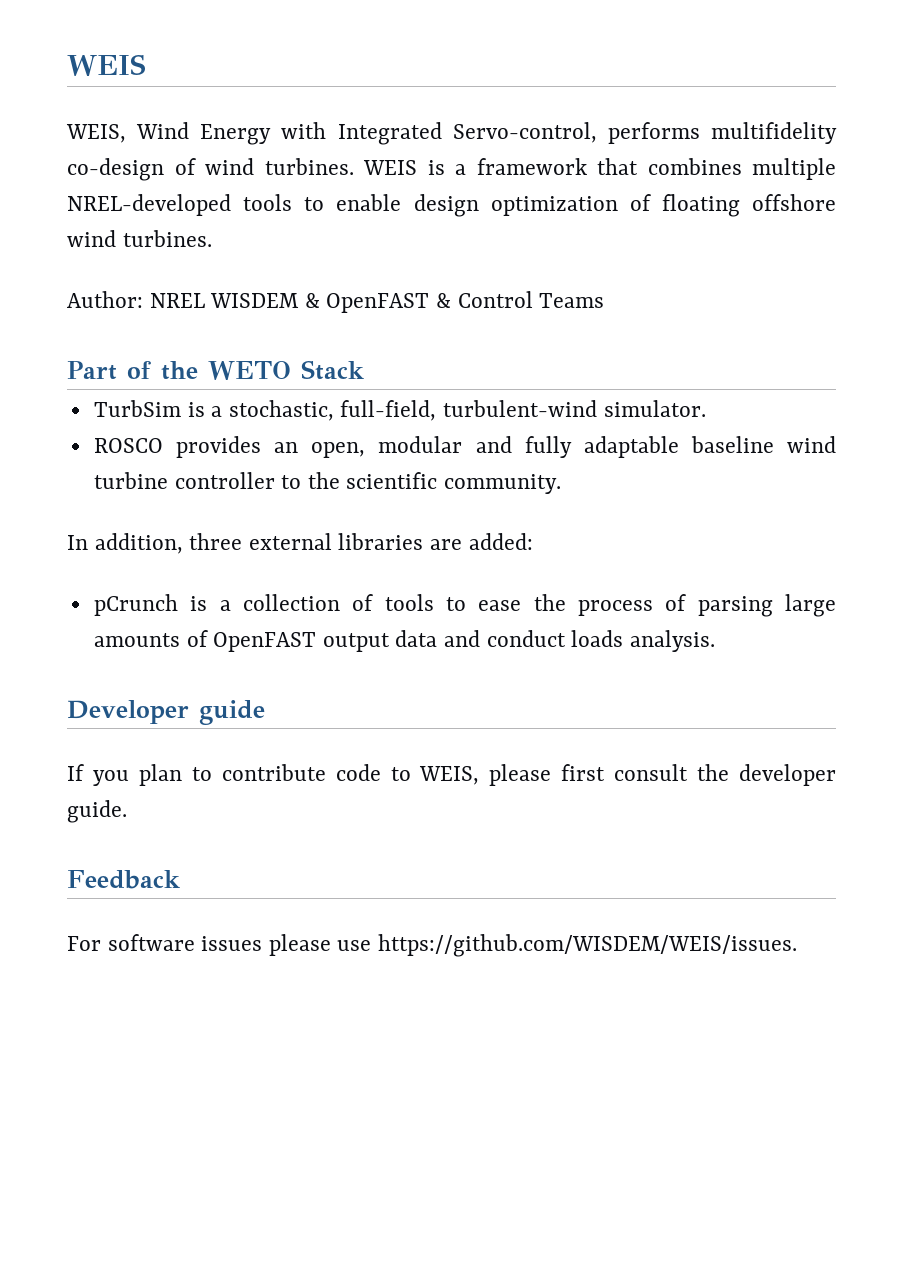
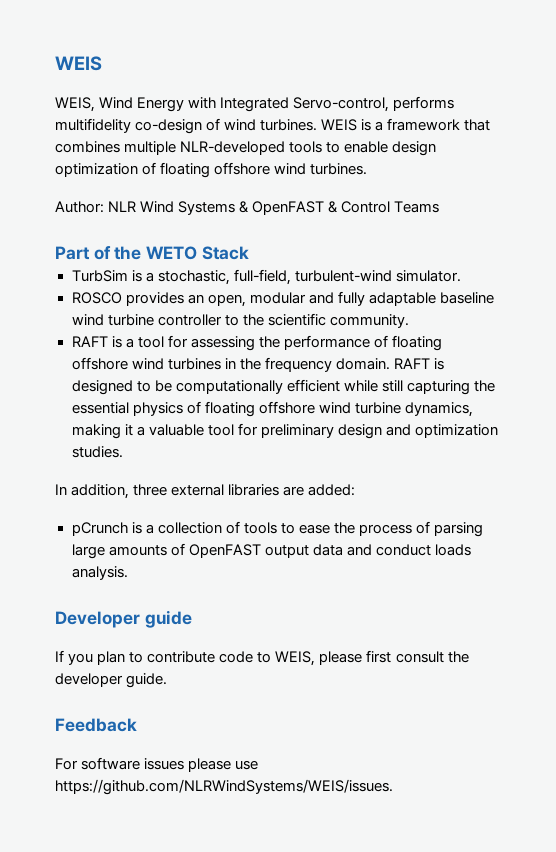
[67,194,231,216] NREL-developed -> [180,141,286,155] NLR-developed
[149,293,300,308] NREL WISDEM -> [108,201,236,215] NLR Wind Systems
(562, 484) none -> [71,335,442,351] [71,357,444,372] [71,379,495,395] [71,401,473,417] [71,423,498,439] [71,446,123,458] // RAFT is a tool for assessing the performance of floating offshore wind turbines in the frequency domain. RAFT is designed to be computationally efficient while still capturing the essential physics of floating offshore wind turbine dynamics, making it a valuable tool for preliminary design and optimization studies.
[378,934,798,957] https://github.com/WISDEM/WEIS/issues. -> [55,779,393,795] https://github.com/NLRWindSystems/WEIS/issues.

